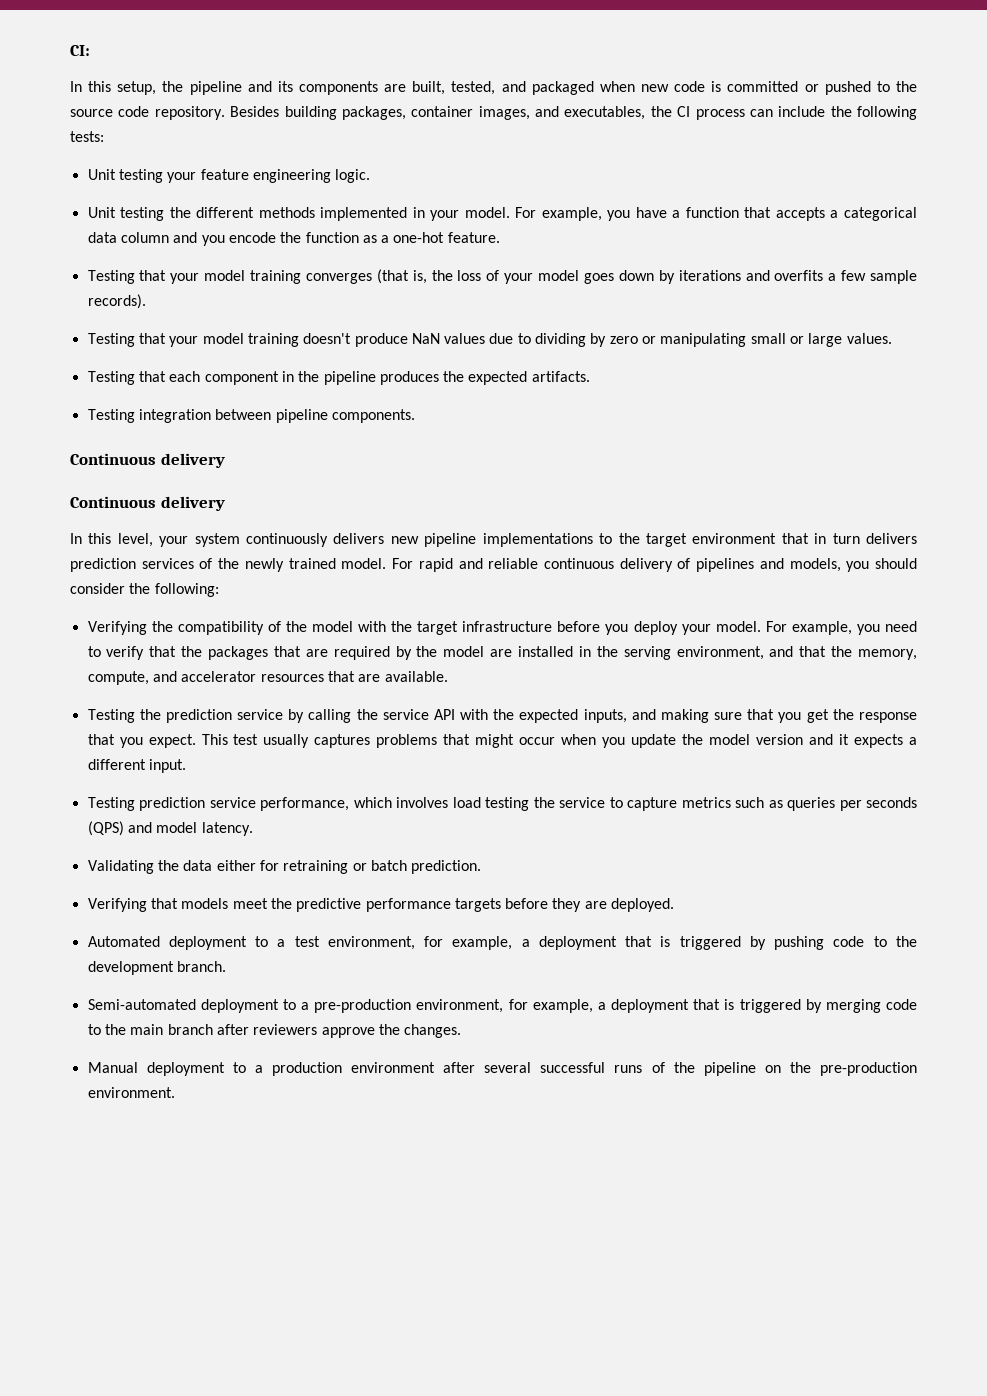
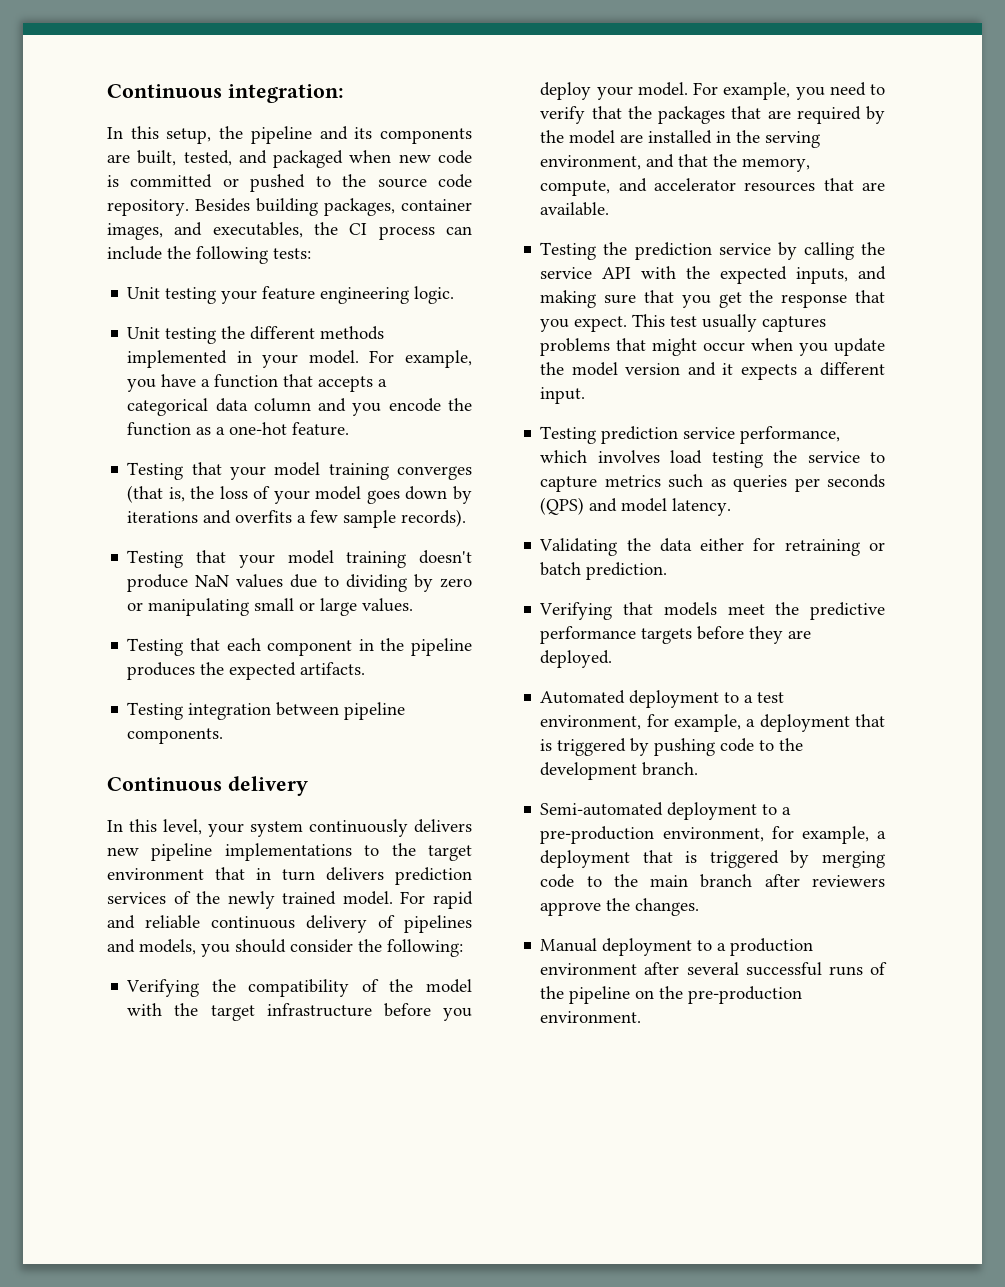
[70,45,90,56] CI: -> [107,84,344,103] Continuous integration:
[70,496,225,511] // Continuous delivery -> (308, 786) none

